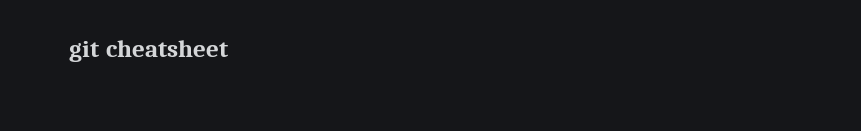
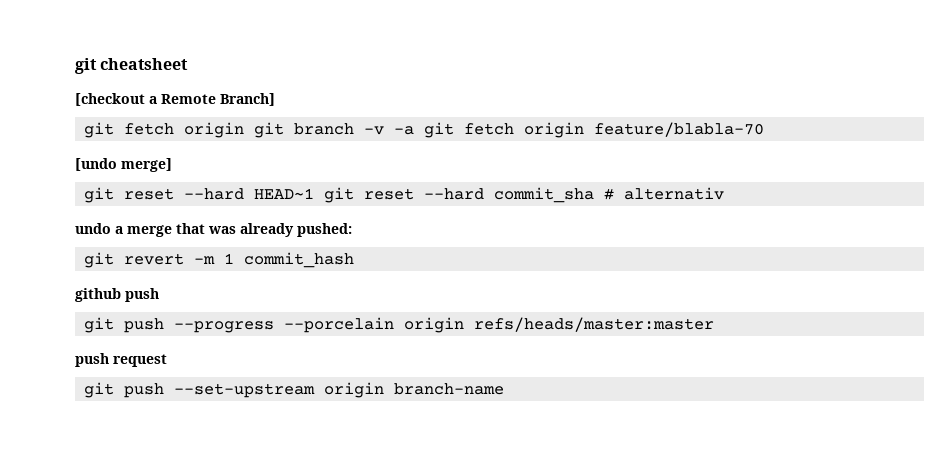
(229, 48) none -> [75,93,275,106] [83,122,764,138] [75,158,172,172] [83,187,724,203] [75,223,352,237] [83,252,354,268] [75,288,159,302] [83,317,714,333] [75,353,167,367] [83,382,504,398] // [checkout a Remote Branch] // git fetch origin git branch -v -a git fetch origin feature/blabla-70 // [undo merge] // git reset --hard HEAD~1 git reset --hard commit_sha # alternativ // undo a merge that was already pushed: // git revert -m 1 commit_hash // github push // git push --progress --porcelain origin refs/heads/master:master // push request // git push --set-upstream origin branch-name

